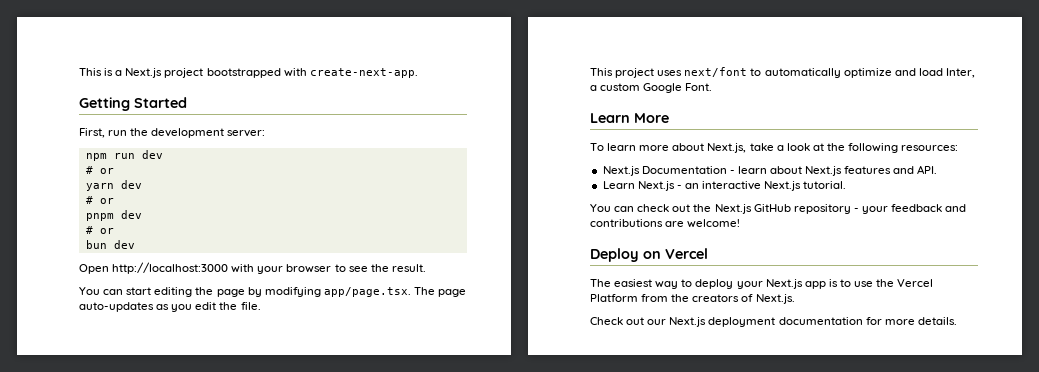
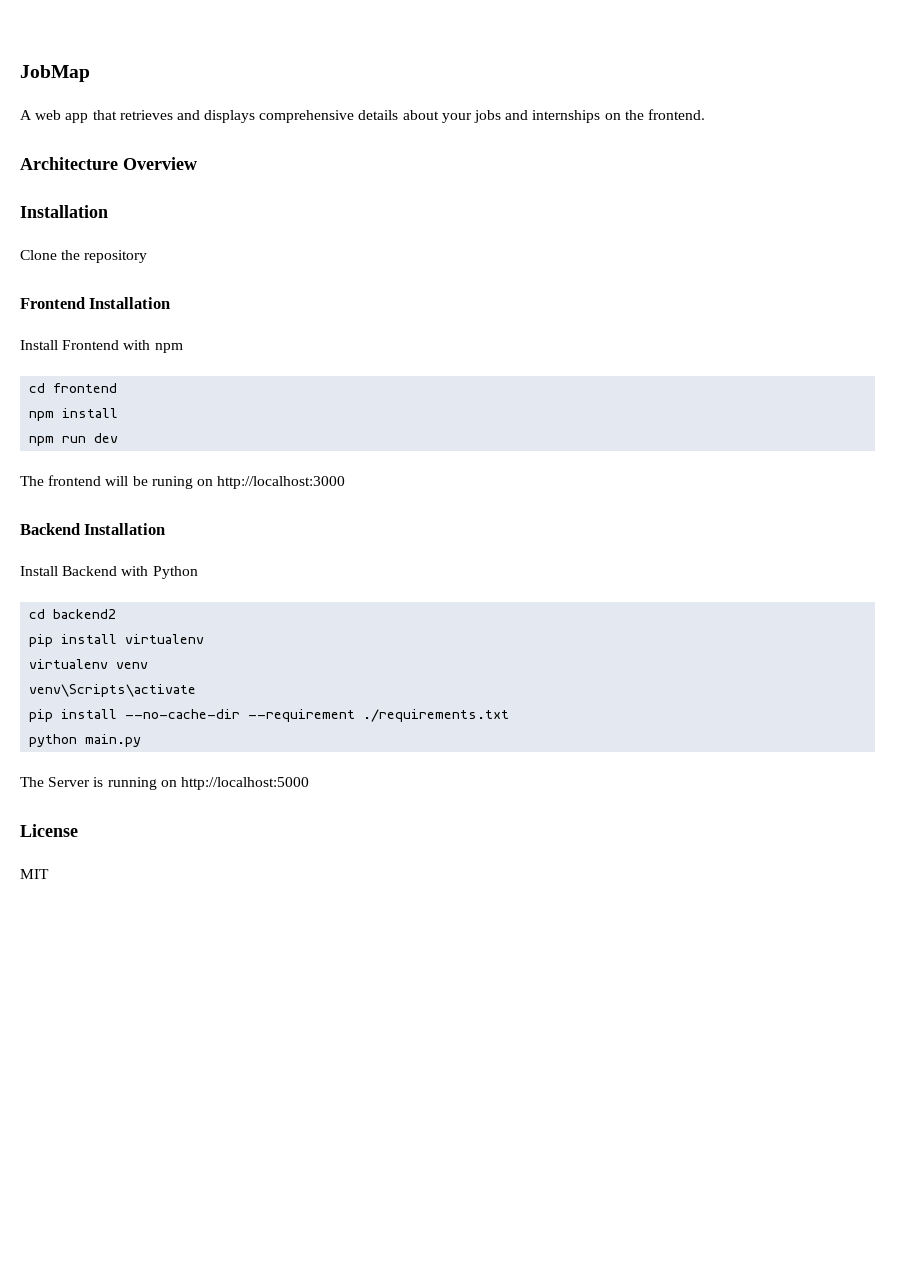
[79,68,418,78] [79,97,187,111] [79,128,266,138] [85,150,163,161] [85,166,114,174] [85,180,142,191] [85,196,114,204] [85,210,142,221] [85,226,114,234] [85,240,135,249] [79,262,426,274] [79,287,467,297] [79,302,261,312] [590,67,975,78] [590,83,713,93] [590,113,669,123] [590,143,959,153] [602,165,938,176] [602,181,847,191] [590,204,967,214] [590,219,741,228] [590,248,708,262] [590,279,934,289] [590,294,795,304] [590,317,957,327] This is a Next.js project bootstrapped with create-next-app. // Getting Started // First, run the development server: // npm run dev // # or // yarn dev // # or // pnpm dev // # or // bun dev // Open http://localhost:3000 with your browser to see the result. // You can start editing the page by modifying app/page.tsx. The page auto-updates as you edit the file. // This project uses next/font to automatically optimize and load Inter, a custom Google Font. // Learn More // To learn more about Next.js, take a look at the following resources: // Next.js Documentation - learn about Next.js features and API. // Learn Next.js - an interactive Next.js tutorial. // You can check out the Next.js GitHub repository - your feedback and contributions are welcome! // Deploy on Vercel // The easiest way to deploy your Next.js app is to use the Vercel Platform from the creators of Next.js. // Check out our Next.js deployment documentation for more details. -> [20,65,90,82] [20,109,705,123] [20,157,197,170] [20,205,108,218] [20,250,148,263] [20,297,171,309] [20,340,183,353] [29,383,118,393] [29,408,119,421] [29,433,119,446] [20,475,346,489] [20,523,166,535] [20,566,198,579] [29,609,117,619] [29,634,205,647] [29,659,149,669] [29,684,197,697] [29,709,510,722] [29,734,142,747] [20,777,309,790] [20,824,78,837] [20,869,49,879] JobMap // A web app that retrieves and displays comprehensive details about your jobs and internships on the frontend. // Architecture Overview // Installation // Clone the repository // Frontend Installation // Install Frontend with npm // cd frontend // npm install // npm run dev // The frontend will be runing on http://localhost:3000 // Backend Installation // Install Backend with Python // cd backend2 // pip install virtualenv // virtualenv venv // venv\Scripts\activate // pip install --no-cache-dir --requirement ./requirements.txt // python main.py // The Server is running on http://localhost:5000 // License // MIT

